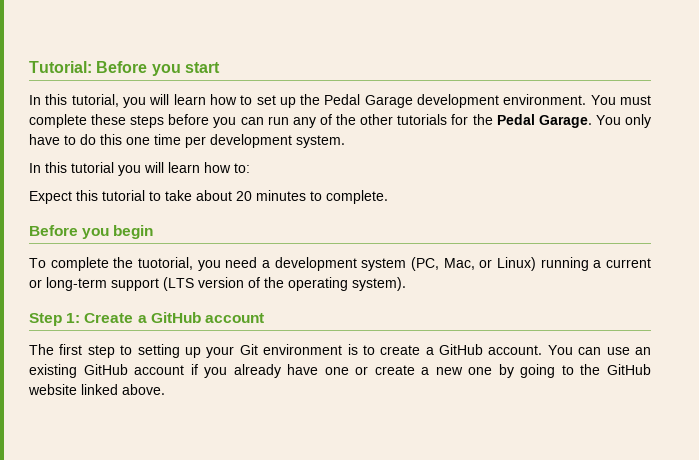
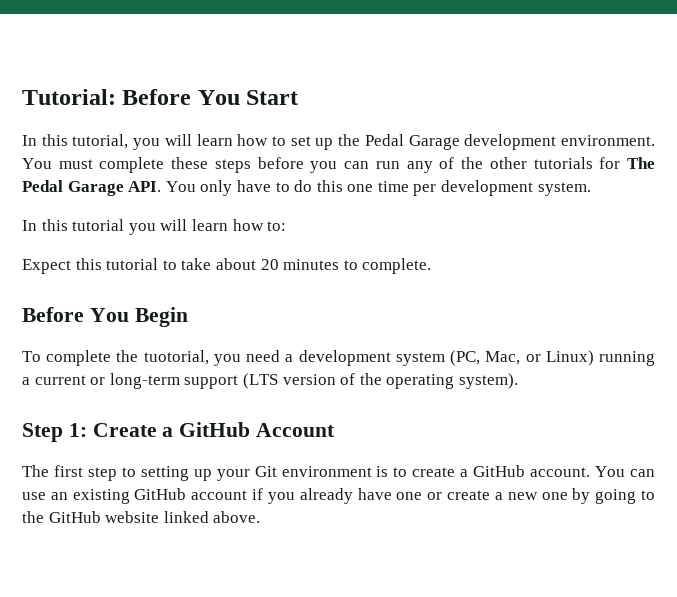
[151,62,220,76] you start -> [197,90,299,105] You Start
[472,114,592,128] the Pedal Garage. -> [627,157,656,169] [22,180,162,196] The Pedal Garage API.
[82,225,154,239] you begin -> [89,307,188,327] You Begin
[204,313,264,323] account -> [256,423,336,437] Account

